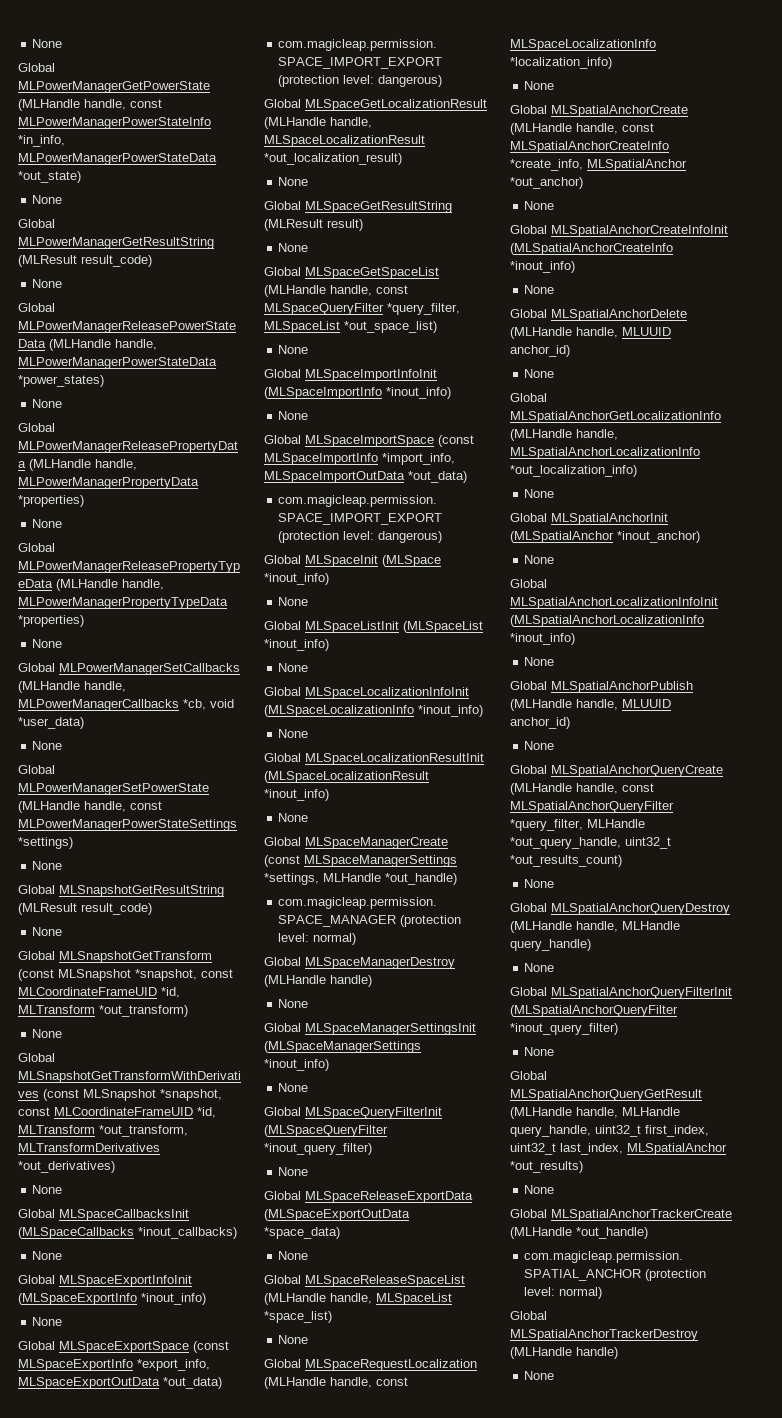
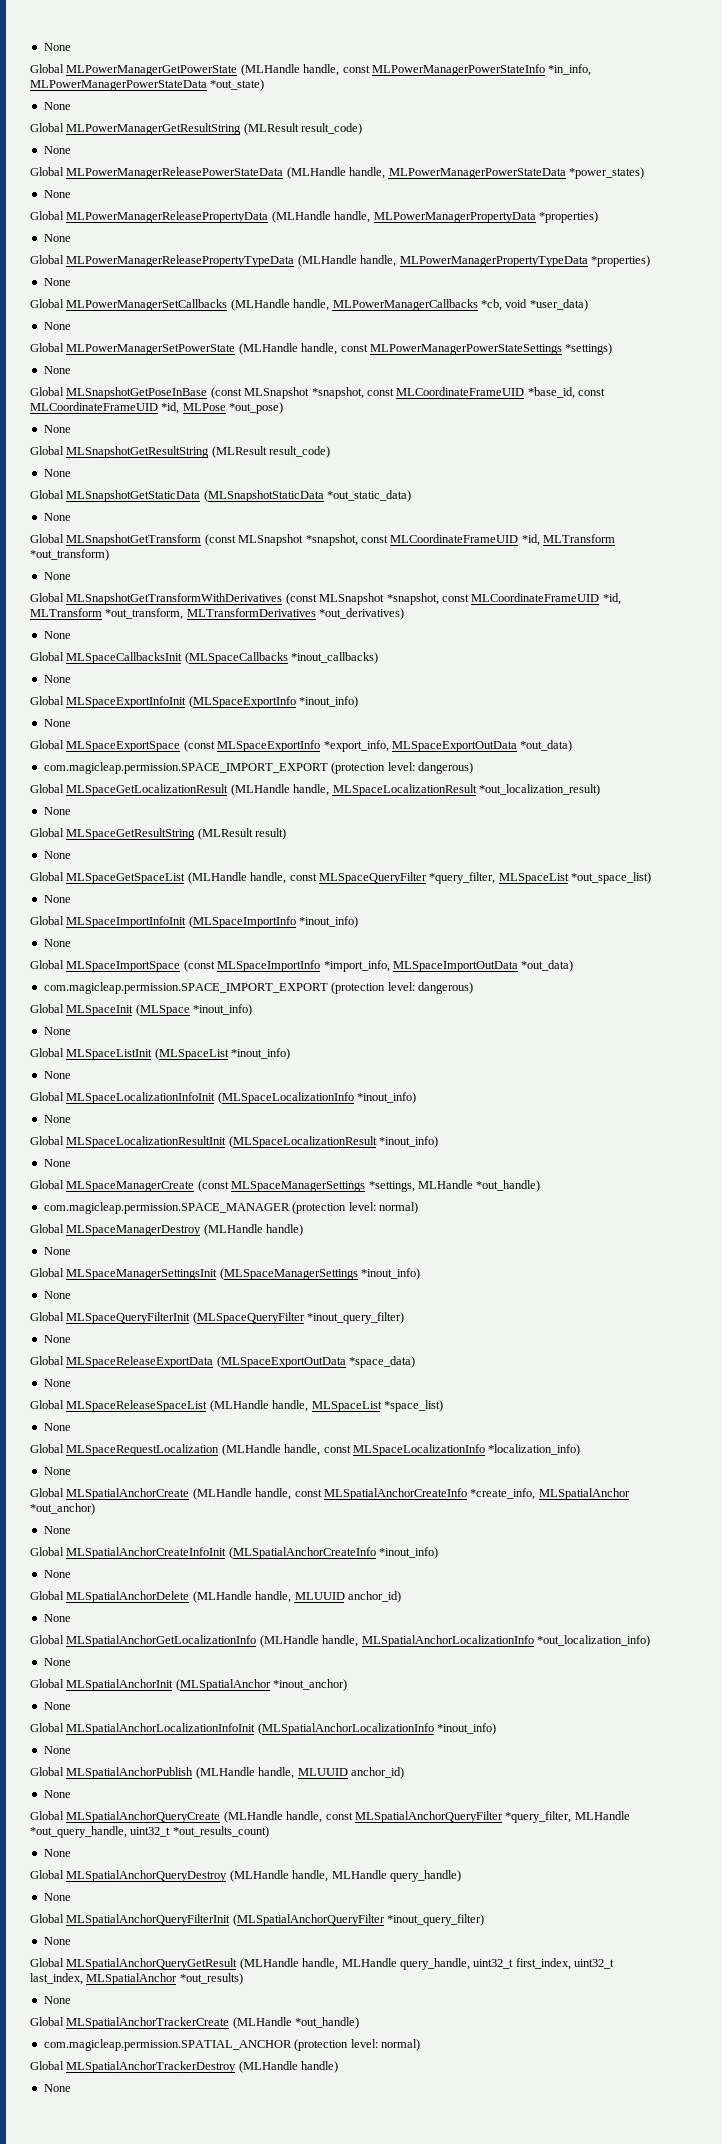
(63, 865) none -> [30,387,605,399] [30,402,284,414] [43,425,71,433] // Global MLSnapshotGetPoseInBase (const MLSnapshot *snapshot, const MLCoordinateFrameUID *base_id, const MLCoordinateFrameUID *id, MLPose *out_pose) // None
(63, 931) none -> [30,490,412,502] [43,513,71,521] // Global MLSnapshotGetStaticData (MLSnapshotStaticData *out_static_data) // None

